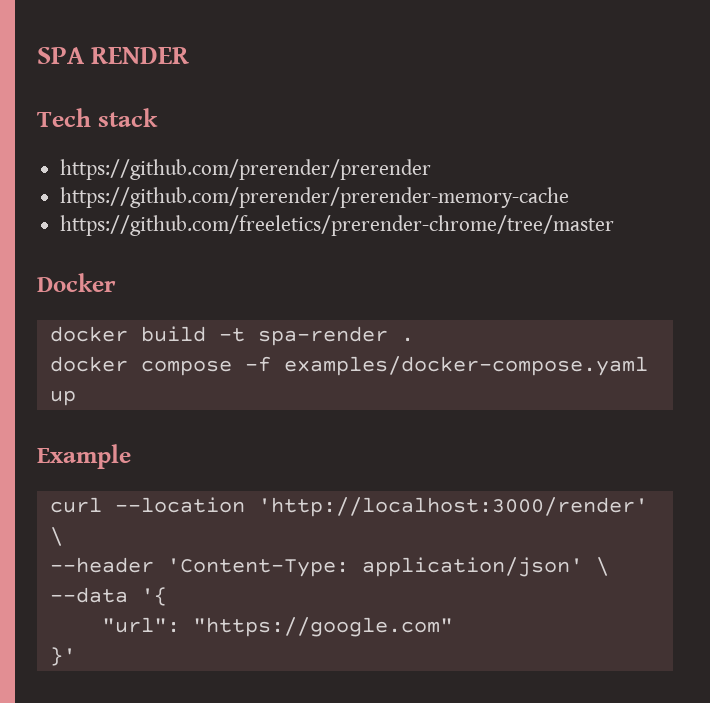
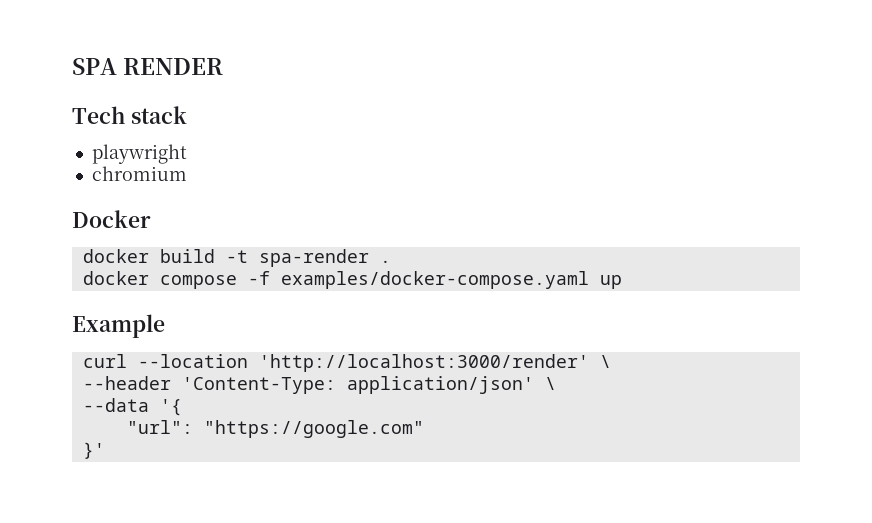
[60,159,432,180] [60,187,570,208] [60,215,615,236] https://github.com/prerender/prerender // https://github.com/prerender/prerender-memory-cache // https://github.com/freeletics/prerender-chrome/tree/master -> [91,144,187,164] [91,166,187,181] playwright // chromium

